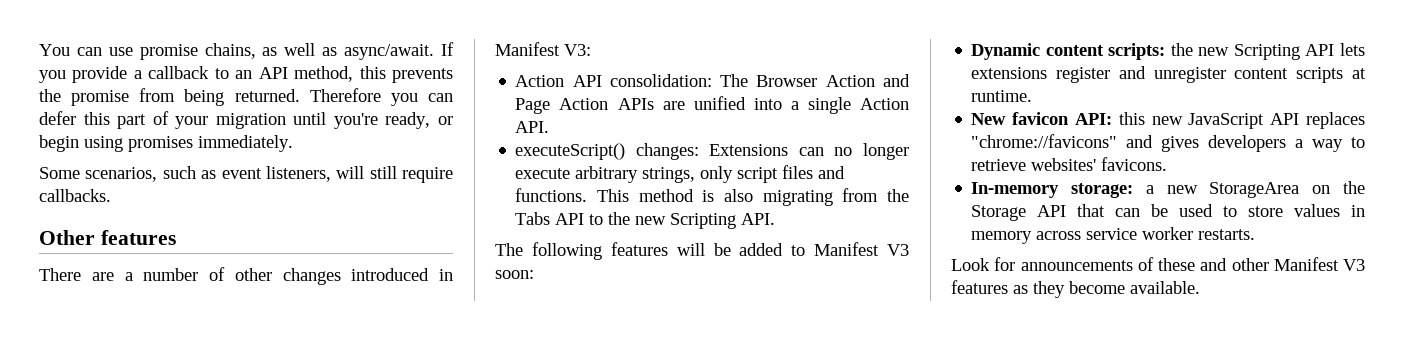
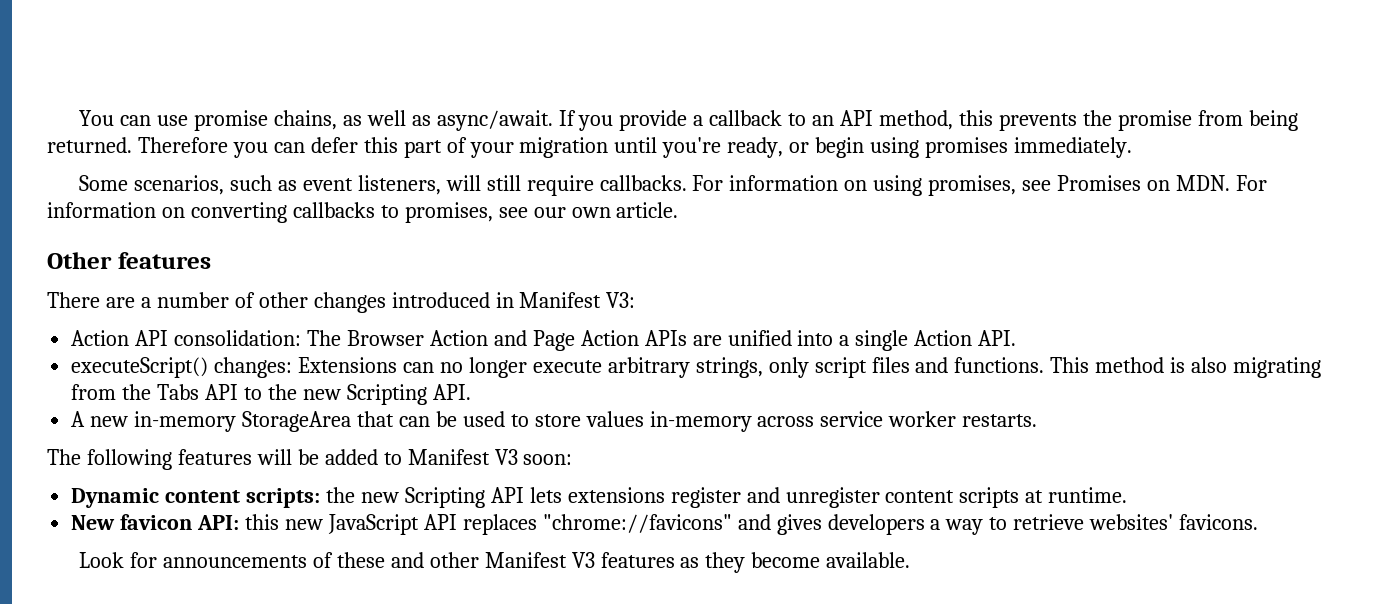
(111, 195) none -> [692,175,1267,196] [47,202,679,223] For information on using promises, see Promises on MDN. For information on converting callbacks to promises, see our own article.
(776, 219) none -> [71,411,1038,432] // A new in-memory StorageArea that can be used to store values in-memory across service worker restarts.
[971,181,1365,198] [971,204,1365,221] [971,227,1256,244] // In-memory storage: a new StorageArea on the Storage API that can be used to store values in memory across service worker restarts. -> (1259, 522) none

